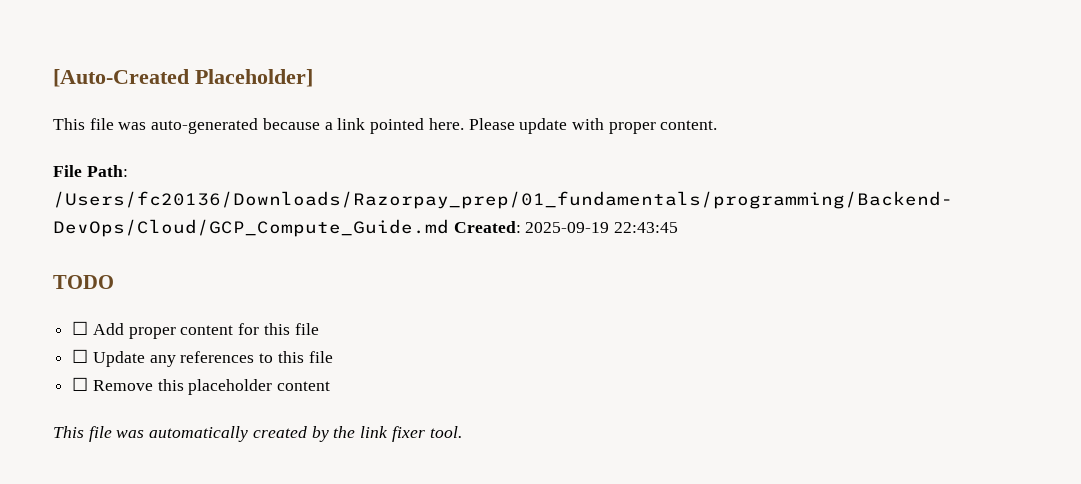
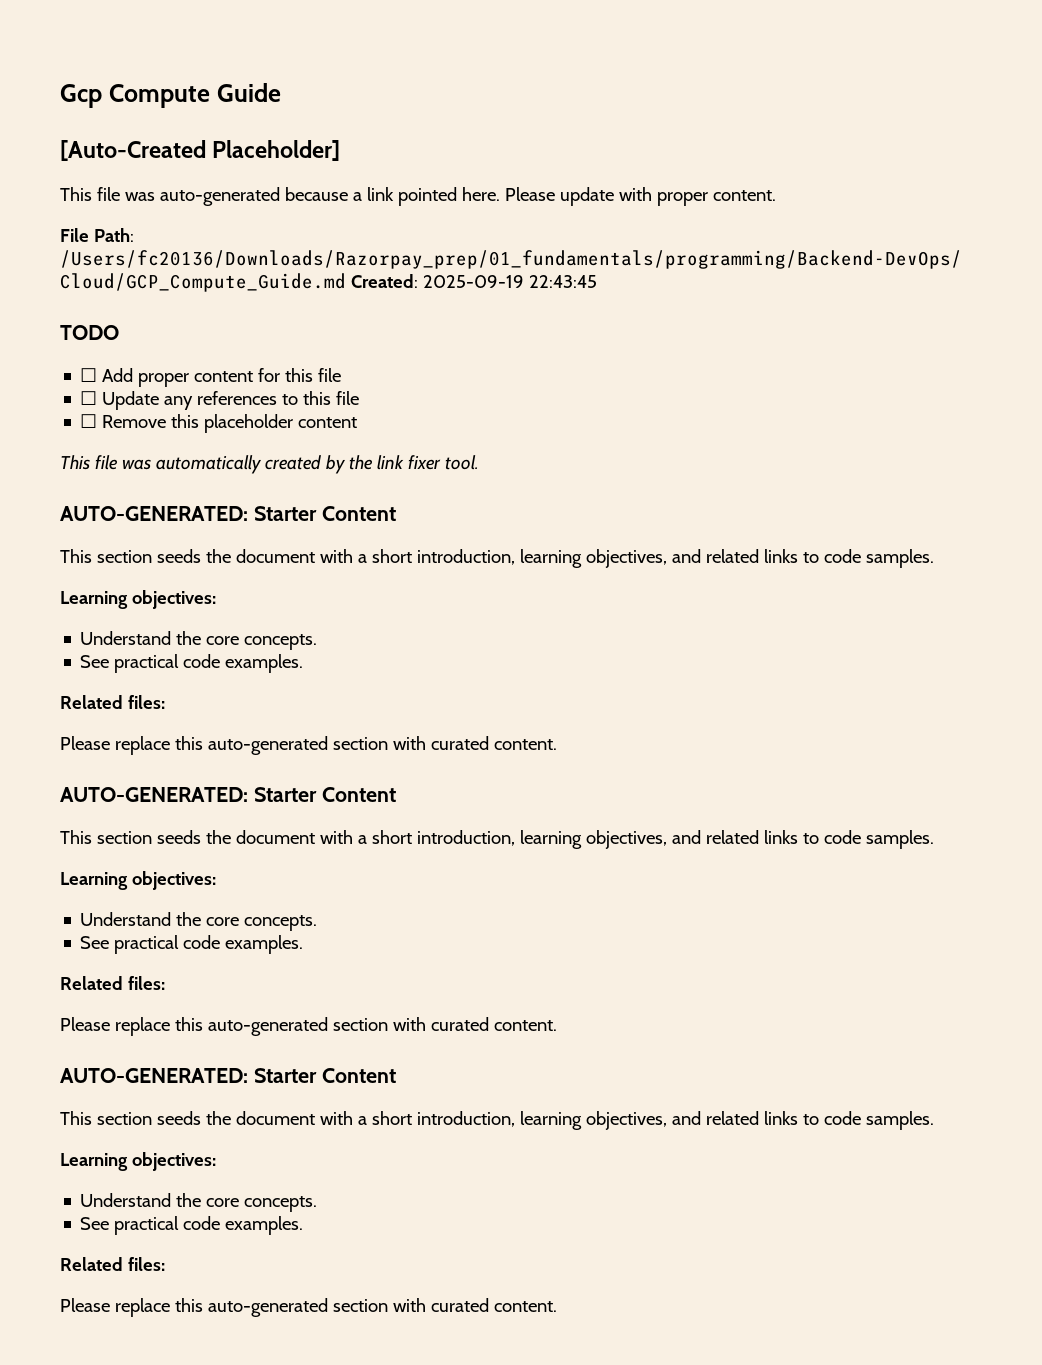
(53, 78) none -> [60,83,281,108] Gcp Compute Guide //
(462, 432) none -> [60,506,396,521] [60,549,934,568] [60,590,216,609] [80,631,318,650] [80,654,304,673] [60,695,165,709] [60,736,557,755] [60,787,396,802] [60,830,934,849] [60,871,216,890] [80,912,318,931] [80,935,304,954] [60,976,165,990] [60,1017,557,1036] [60,1068,396,1083] [60,1111,934,1130] [60,1152,216,1171] [80,1193,318,1212] [80,1216,304,1235] [60,1257,165,1271] [60,1298,557,1317] // AUTO-GENERATED: Starter Content // This section seeds the document with a short introduction, learning objectives, and related links to code samples. // Learning objectives: // Understand the core concepts. // See practical code examples. // Related files: // Please replace this auto-generated section with curated content. // AUTO-GENERATED: Starter Content // This section seeds the document with a short introduction, learning objectives, and related links to code samples. // Learning objectives: // Understand the core concepts. // See practical code examples. // Related files: // Please replace this auto-generated section with curated content. // AUTO-GENERATED: Starter Content // This section seeds the document with a short introduction, learning objectives, and related links to code samples. // Learning objectives: // Understand the core concepts. // See practical code examples. // Related files: // Please replace this auto-generated section with curated content.

